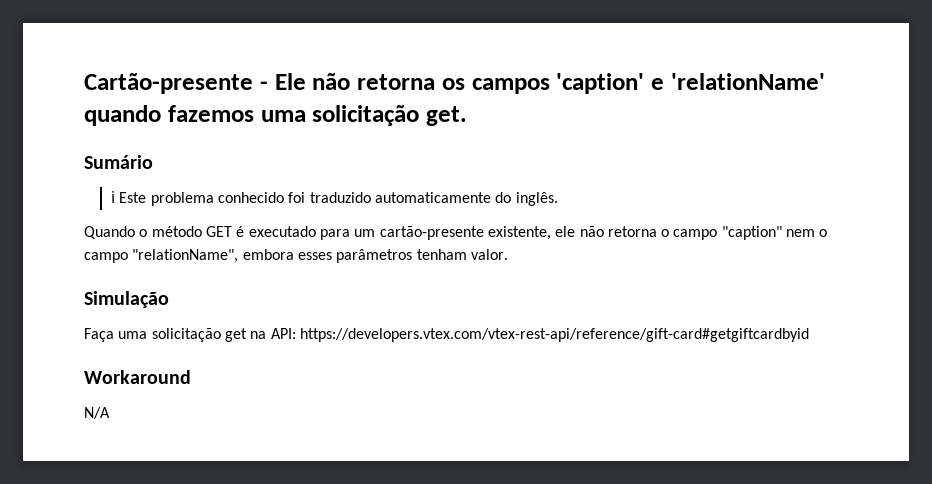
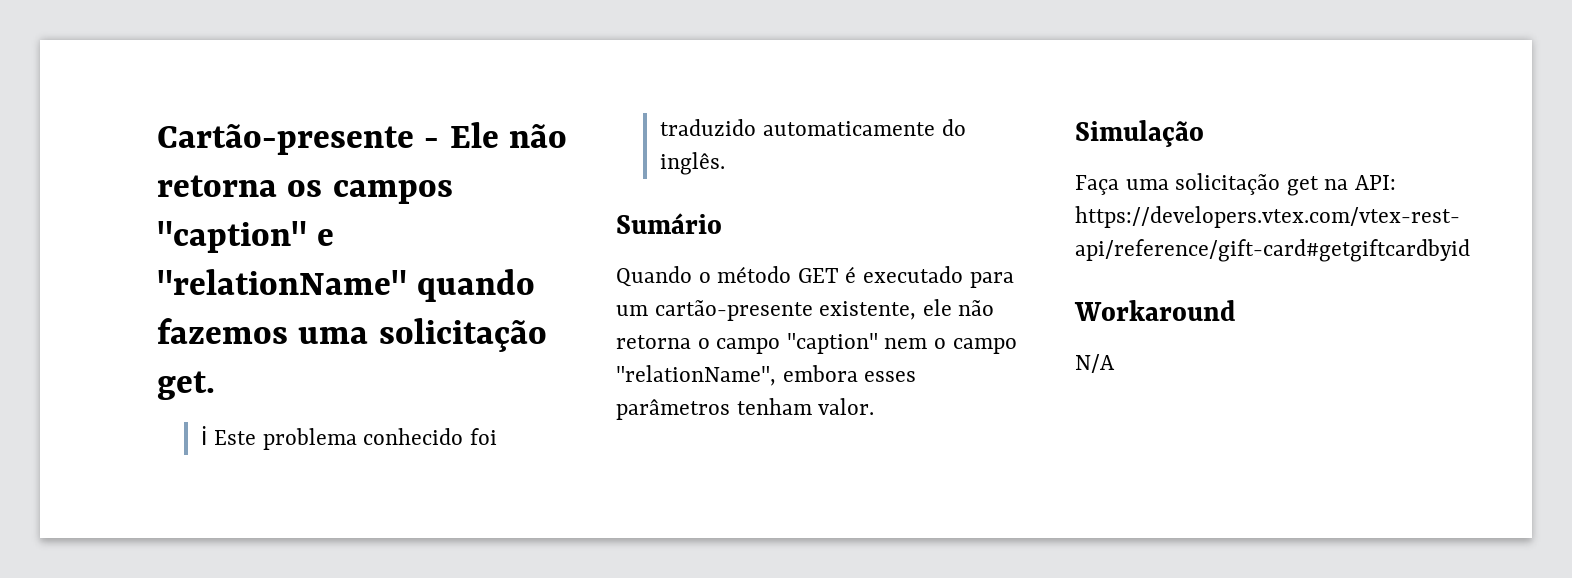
[556,73,825,94] 'caption' e 'relationName' -> [157,221,335,253] [157,269,407,295] "caption" e "relationName"
[84,155,153,169] // Sumário -> (215, 385) none
(558, 199) none -> [616,213,722,234] // Sumário

